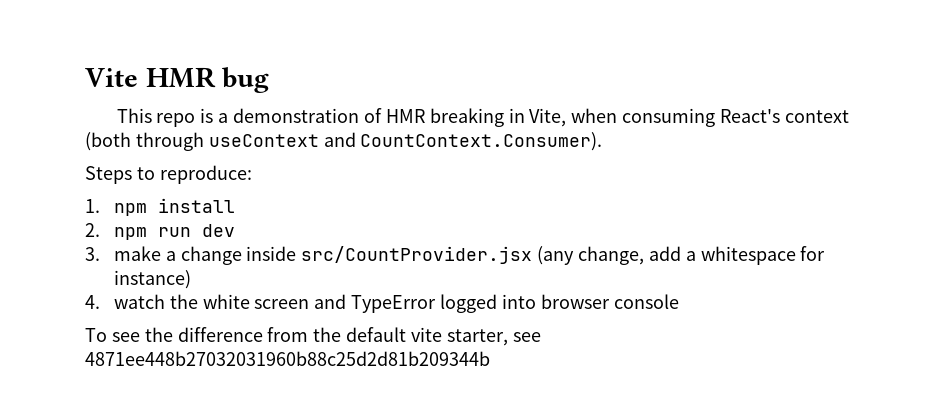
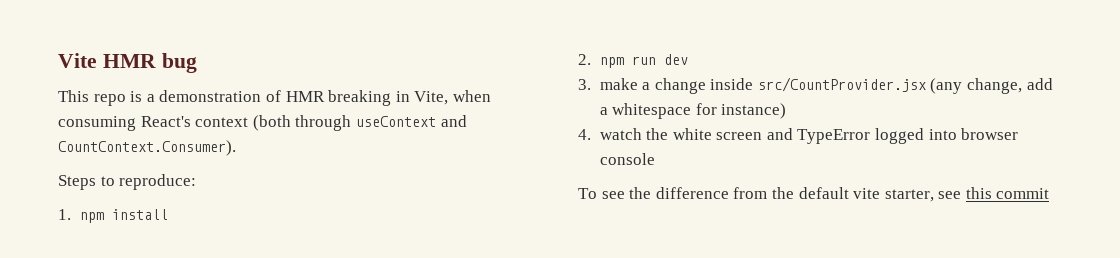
[85,351,490,366] 4871ee448b27032031960b88c25d2d81b209344b -> [965,187,1050,199] this commit

